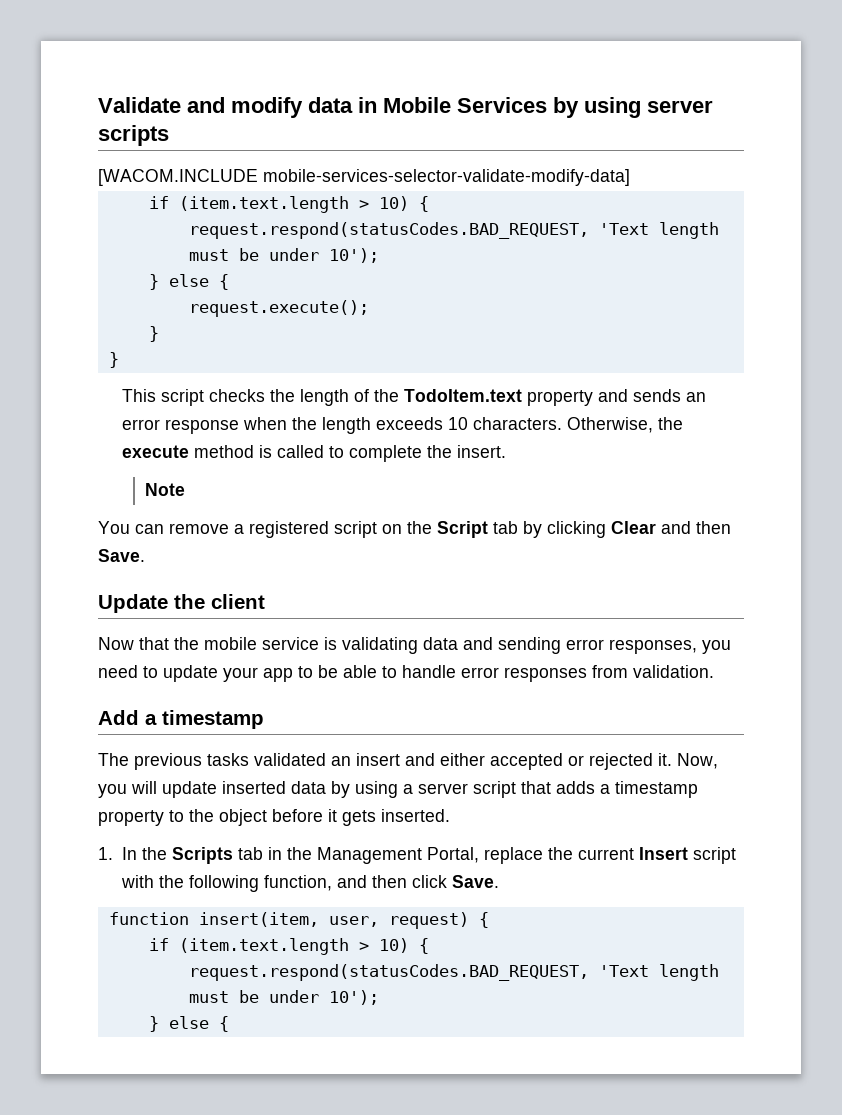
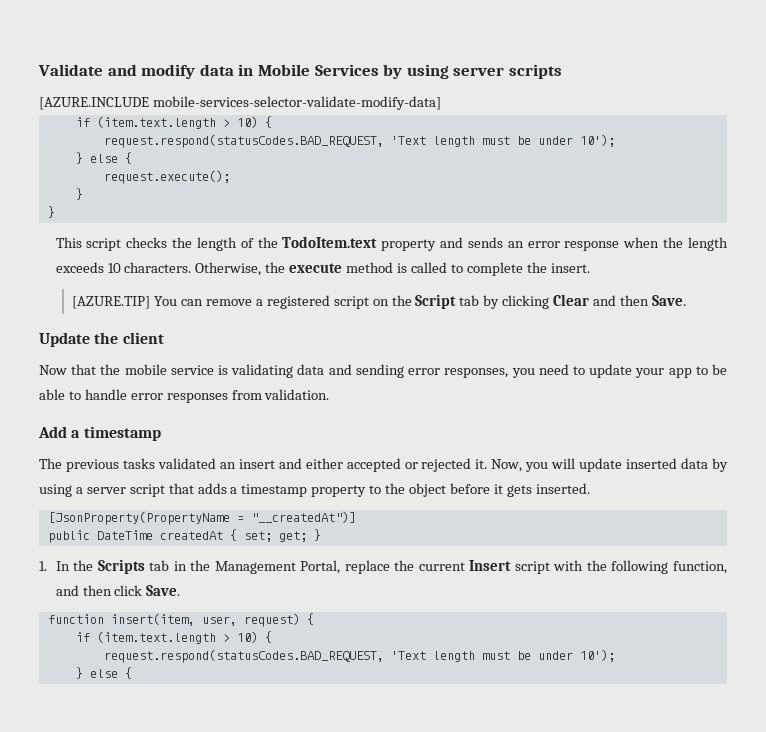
[98,169,258,186] [WACOM.INCLUDE -> [39,97,149,110] [AZURE.INCLUDE
[145,483,186,496] Note // -> [72,296,151,309] [AZURE.TIP]
(450, 815) none -> [47,511,356,525] [47,529,321,543] // [JsonProperty(PropertyName = "__createdAt")] // public DateTime createdAt { set; get; }

